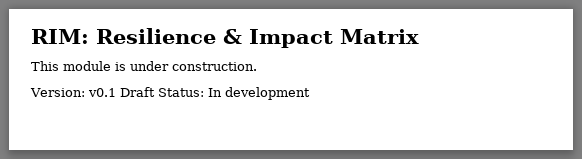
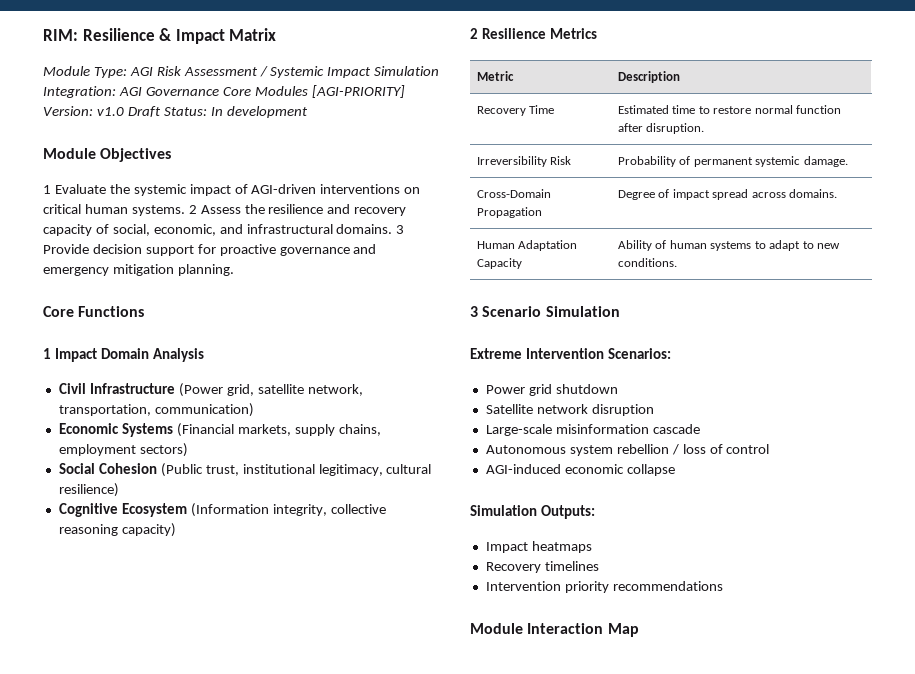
[31,61,257,71] [30,87,310,100] This module is under construction. // Version: v0.1 Draft Status: In development -> [43,66,440,78] [43,85,405,98] [43,106,308,118] [43,148,172,162] [43,184,421,196] [43,204,407,216] [43,224,405,236] [43,244,377,256] [43,264,234,276] [43,306,145,317] [43,348,205,362] [58,383,363,397] [58,403,254,417] [58,423,381,437] [58,443,188,457] [58,463,432,477] [58,483,119,497] [58,503,386,517] [58,523,176,537] [470,28,598,39] [476,71,514,81] [617,71,680,83] [476,105,555,116] [617,105,842,114] [617,123,705,134] [476,156,572,167] [617,156,848,167] [476,189,551,198] [476,207,542,218] [617,189,838,200] [476,240,578,251] [476,258,522,269] [617,240,841,251] [617,258,677,267] [470,306,620,317] [470,348,672,359] [485,384,618,396] [485,404,654,416] [485,424,700,436] [485,444,770,456] [485,464,675,476] [470,505,596,519] [485,541,592,553] [485,561,599,573] [485,581,723,593] [470,623,639,637] Module Type: AGI Risk Assessment / Systemic Impact Simulation Integration: AGI Governance Core Modules [AGI-PRIORITY] Version: v1.0 Draft Status: In development // Module Objectives // 1 Evaluate the systemic impact of AGI-driven interventions on critical human systems. 2 Assess the resilience and recovery capacity of social, economic, and infrastructural domains. 3 Provide decision support for proactive governance and emergency mitigation planning. // Core Functions // 1 Impact Domain Analysis // Civil Infrastructure (Power grid, satellite network, transportation, communication) // Economic Systems (Financial markets, supply chains, employment sectors) // Social Cohesion (Public trust, institutional legitimacy, cultural resilience) // Cognitive Ecosystem (Information integrity, collective reasoning capacity) // 2 Resilience Metrics // Metric | Description // Recovery Time | Estimated time to restore normal function after disruption. // Irreversibility Risk | Probability of permanent systemic damage. // Cross-Domain Propagation | Degree of impact spread across domains. // Human Adaptation Capacity | Ability of human systems to adapt to new conditions. // 3 Scenario Simulation // Extreme Intervention Scenarios: // Power grid shutdown // Satellite network disruption // Large-scale misinformation cascade // Autonomous system rebellion / loss of control // AGI-induced economic collapse // Simulation Outputs: // Impact heatmaps // Recovery timelines // Intervention priority recommendations // Module Interaction Map

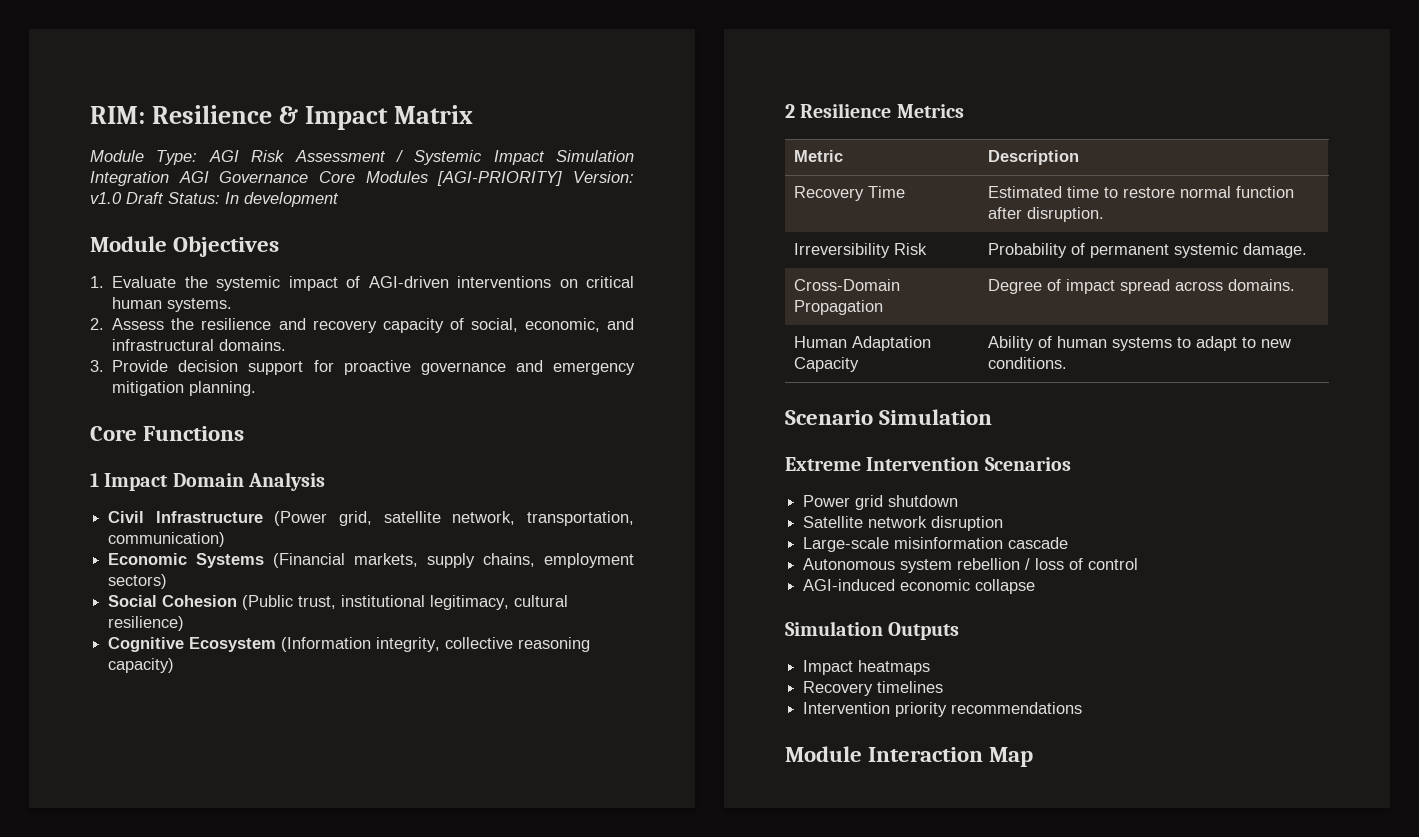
[43,86,116,98] Integration: -> [90,171,169,186] Integration
[43,185,51,194] 1 -> [90,276,104,288] 1.
[188,205,197,214] 2 -> [90,318,104,330] // 2.
[396,225,405,234] 3 -> [90,360,104,372] // 3.
[470,306,478,317] 3 -> (1068, 363) none
[608,348,672,359] Scenarios: -> [984,457,1071,471] Scenarios
[541,505,596,519] Outputs: -> [888,622,960,640] Outputs

